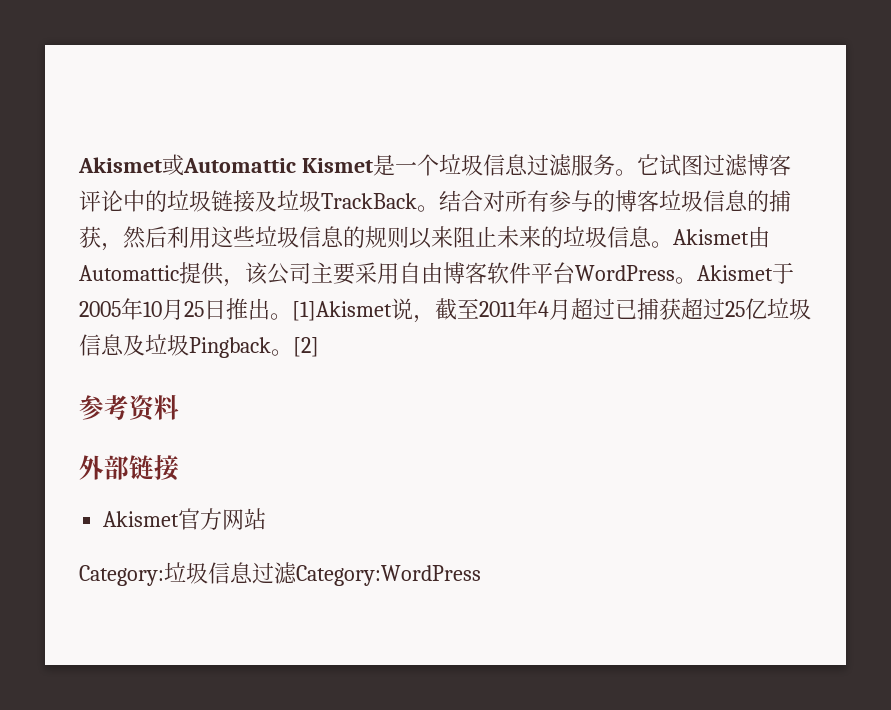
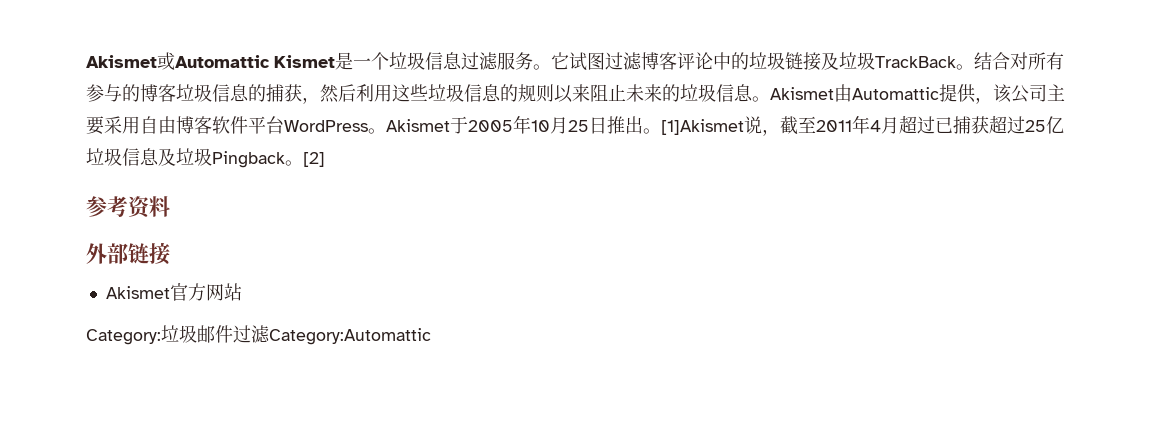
[208,562,481,586] 信息过滤Category:WordPress -> [197,325,431,345] 邮件过滤Category:Automattic

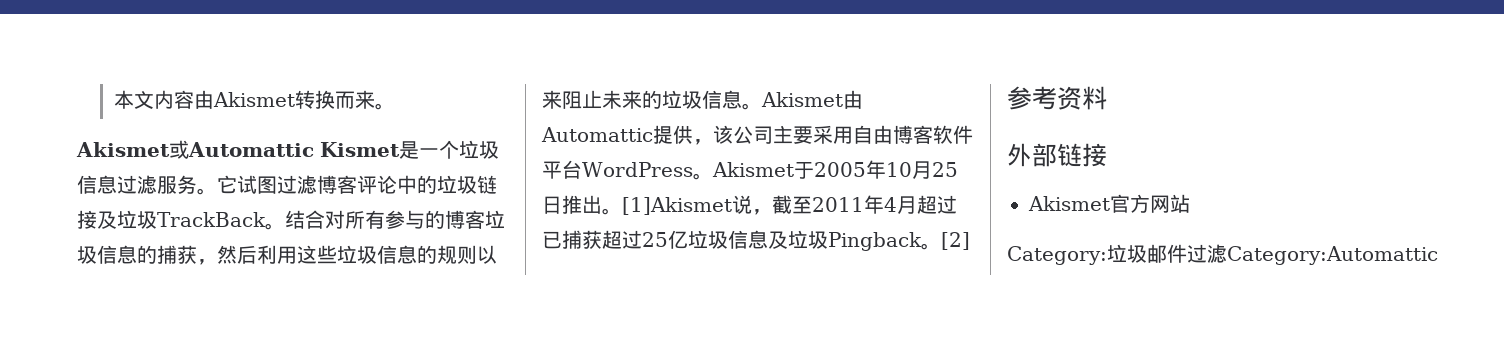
(86, 61) none -> [113,90,395,110] 本文内容由Akismet转换而来。 //

